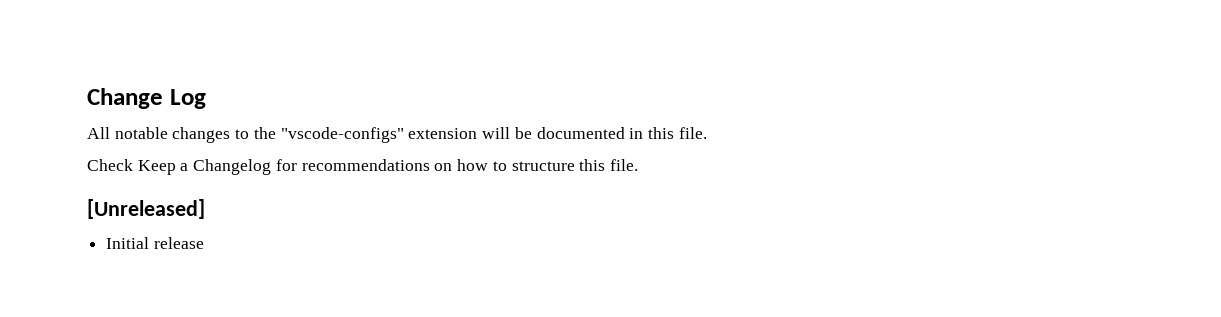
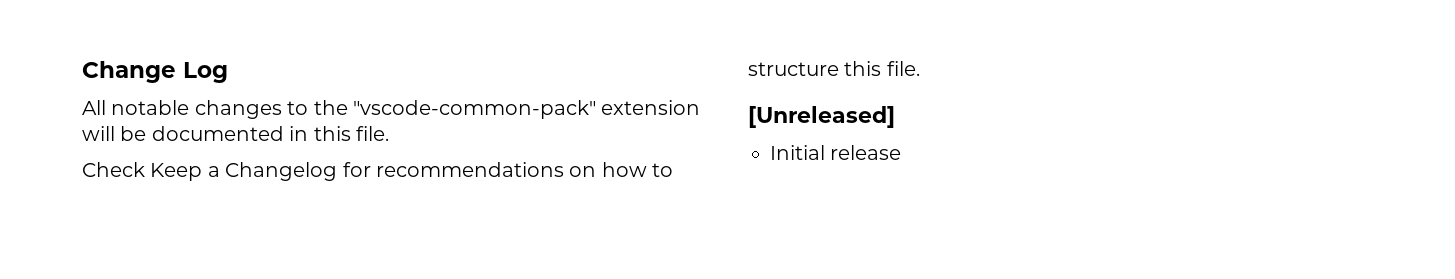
[280,127,404,143] "vscode-configs" -> [353,100,596,119] "vscode-common-pack"

